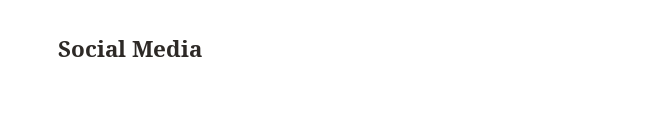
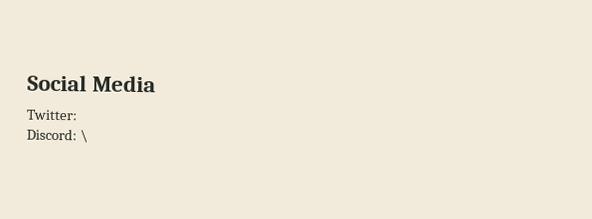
(203, 48) none -> [26,109,77,121] [26,128,88,143] // Twitter: // Discord: \

